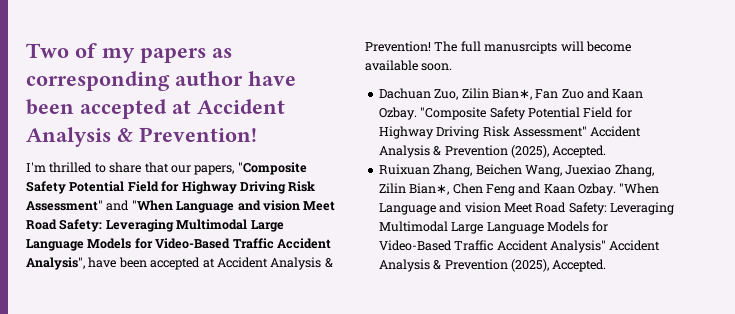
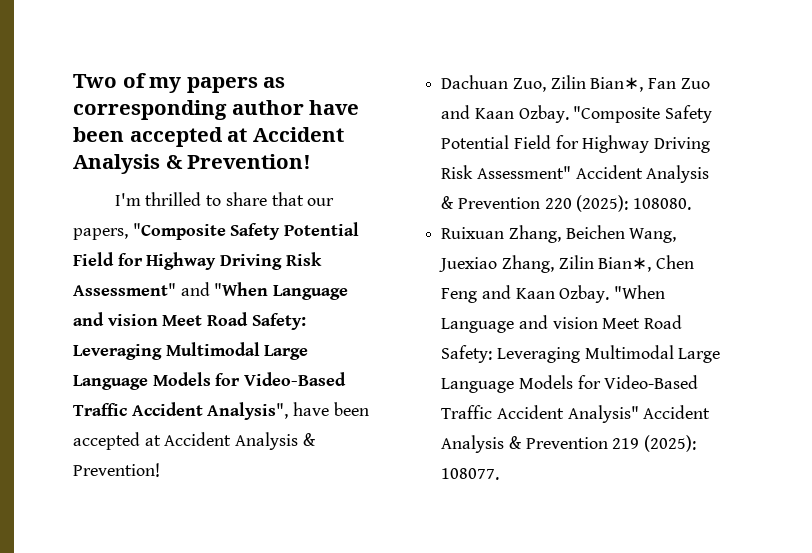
[434,41,631,54] [365,60,453,71] The full manusrcipts will become available soon. -> (160, 470) none
[510,145,607,158] (2025), Accepted. -> [544,195,692,212] 220 (2025): 108080.
[510,259,607,272] (2025), Accepted. -> [612,435,697,452] [441,468,500,480] 219 (2025): 108077.

